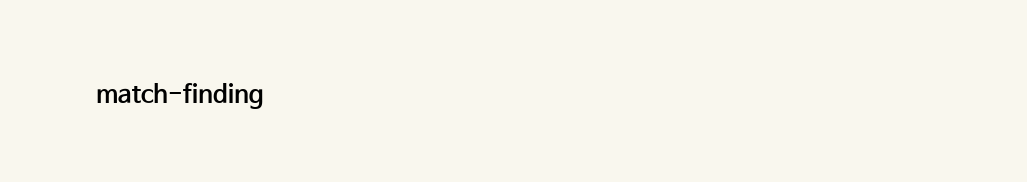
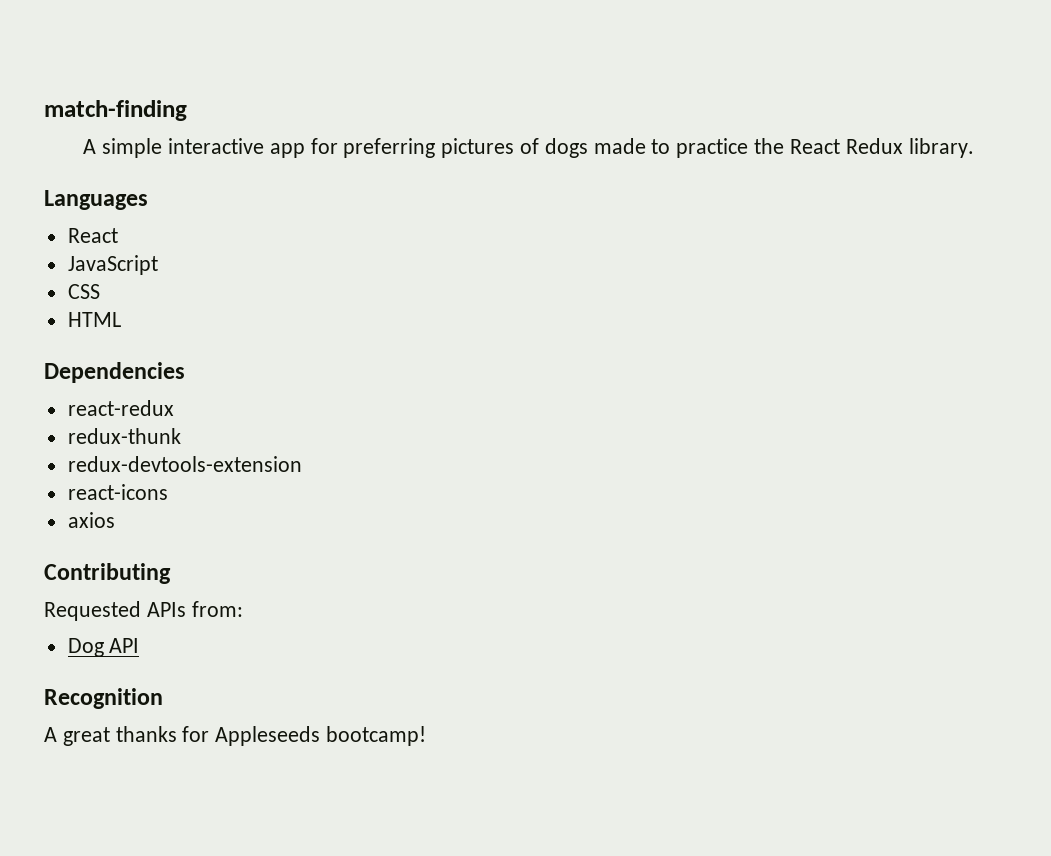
(264, 96) none -> [83,138,974,158] [44,190,148,210] [67,228,118,243] [67,255,158,275] [67,284,100,299] [67,312,121,327] [44,362,185,383] [67,400,174,416] [67,428,181,444] [67,456,302,472] [67,484,168,500] [67,512,115,528] [44,563,171,584] [44,601,243,621] [67,638,140,657] [44,688,163,709] [44,726,427,746] // A simple interactive app for preferring pictures of dogs made to practice the React Redux library. // Languages // React // JavaScript // CSS // HTML // Dependencies // react-redux // redux-thunk // redux-devtools-extension // react-icons // axios // Contributing // Requested APIs from: // Dog API // Recognition // A great thanks for Appleseeds bootcamp!

